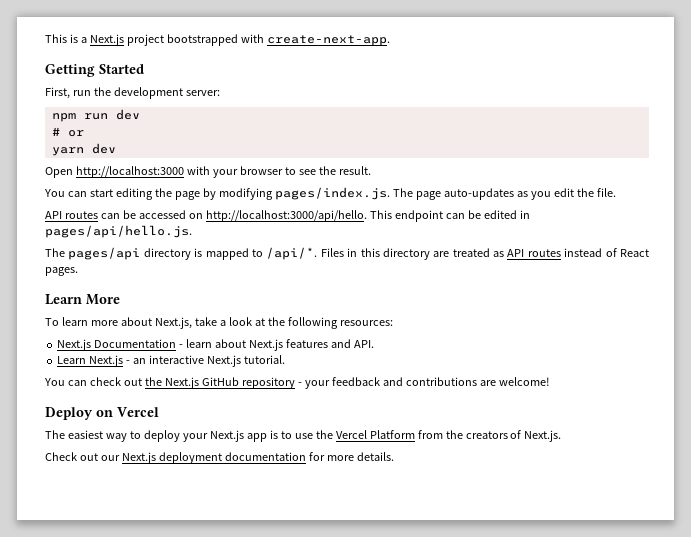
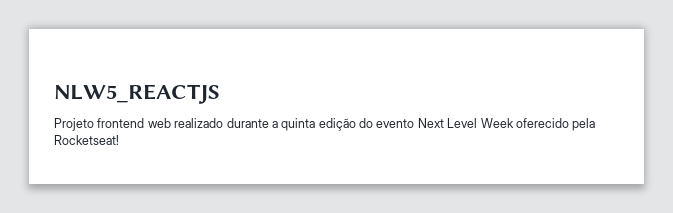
[45,34,390,46] [45,64,144,77] [45,87,220,99] [51,109,140,122] [51,127,84,137] [51,143,116,156] [45,166,371,178] [44,187,616,200] [45,210,530,222] [45,225,192,238] [45,247,650,260] [45,267,78,276] [45,294,120,305] [45,317,393,329] [57,339,374,351] [57,355,285,367] [44,377,550,389] [45,407,159,420] [45,430,562,442] [45,452,394,464] This is a Next.js project bootstrapped with create-next-app. // Getting Started // First, run the development server: // npm run dev // # or // yarn dev // Open http://localhost:3000 with your browser to see the result. // You can start editing the page by modifying pages/index.js. The page auto-updates as you edit the file. // API routes can be accessed on http://localhost:3000/api/hello. This endpoint can be edited in pages/api/hello.js. // The pages/api directory is mapped to /api/*. Files in this directory are treated as API routes instead of React pages. // Learn More // To learn more about Next.js, take a look at the following resources: // Next.js Documentation - learn about Next.js features and API. // Learn Next.js - an interactive Next.js tutorial. // You can check out the Next.js GitHub repository - your feedback and contributions are welcome! // Deploy on Vercel // The easiest way to deploy your Next.js app is to use the Vercel Platform from the creators of Next.js. // Check out our Next.js deployment documentation for more details. -> [54,84,220,104] [54,118,596,131] [54,135,119,145] NLW5_REACTJS // Projeto frontend web realizado durante a quinta edição do evento Next Level Week oferecido pela Rocketseat!

